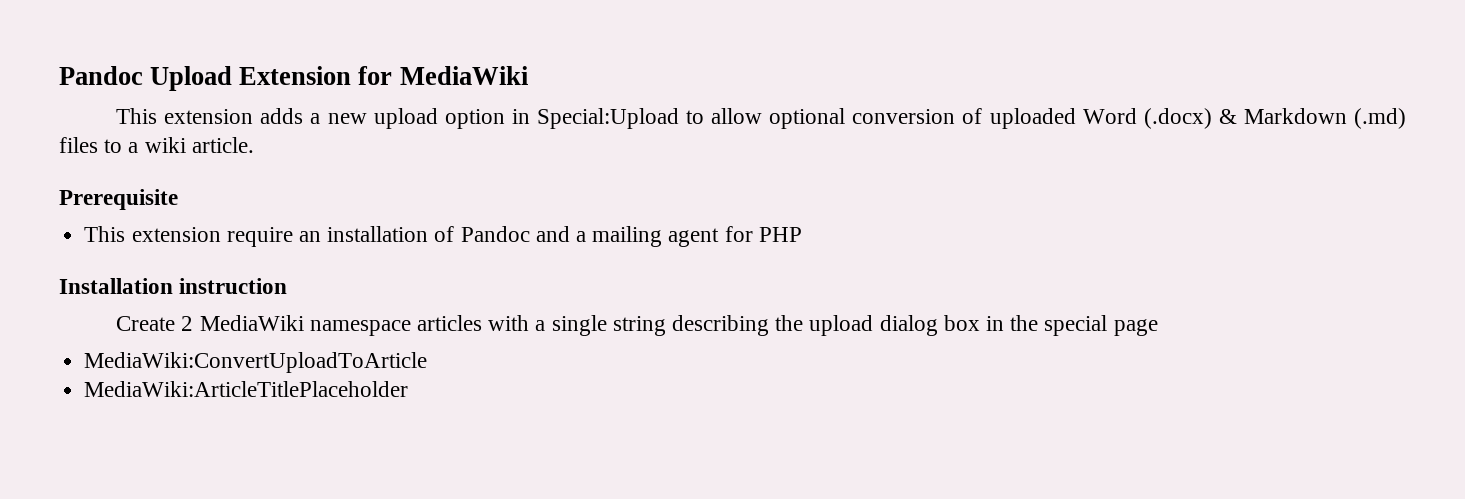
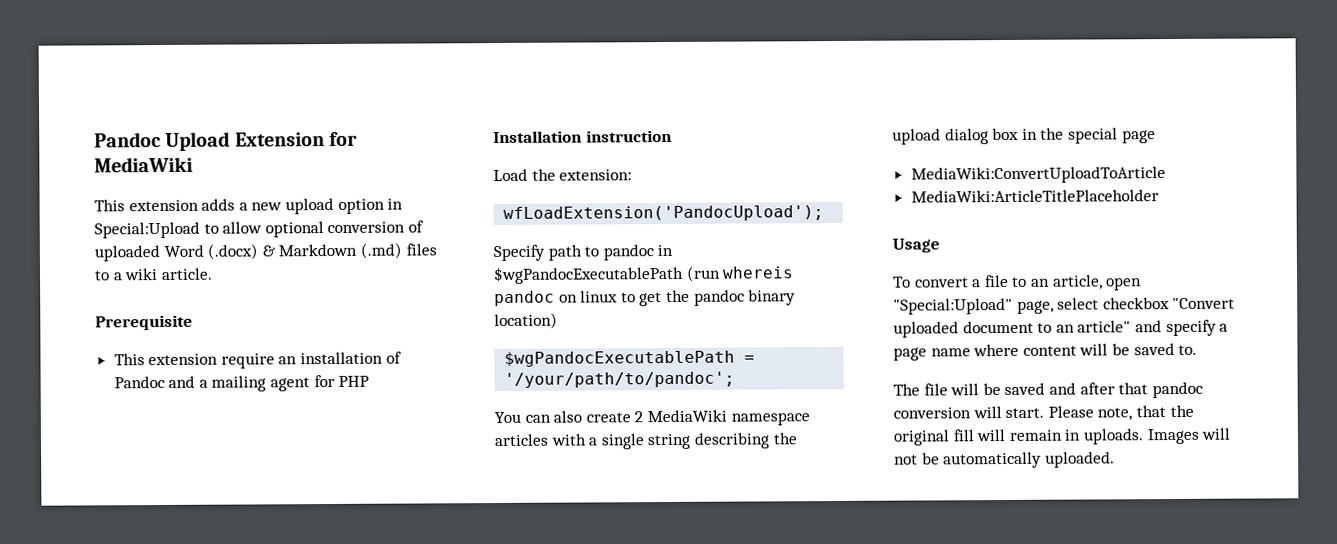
[116,316,176,331] Create -> [493,168,633,182] [503,205,825,222] [493,244,674,262] [493,265,795,285] [494,289,797,307] [494,312,558,330] [504,350,756,367] [504,371,736,388] [494,410,631,424] Load the extension: // wfLoadExtension('PandocUpload'); // Specify path to pandoc in $wgPandocExecutablePath (run whereis pandoc on linux to get the pandoc binary location) // $wgPandocExecutablePath = '/your/path/to/pandoc'; // You can also create
(409, 389) none -> [892,238,940,253] [893,274,1143,291] [893,297,1236,315] [893,319,1229,338] [893,342,1198,361] [893,381,1203,399] [893,404,1194,421] [893,427,1232,446] [894,451,1115,469] // Usage // To convert a file to an article, open "Special:Upload" page, select checkbox "Convert uploaded document to an article" and specify a page name where content will be saved to. // The file will be saved and after that pandoc conversion will start. Please note, that the original fill will remain in uploads. Images will not be automatically uploaded.

